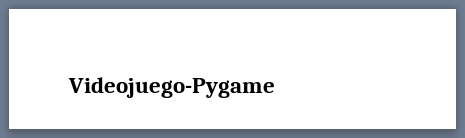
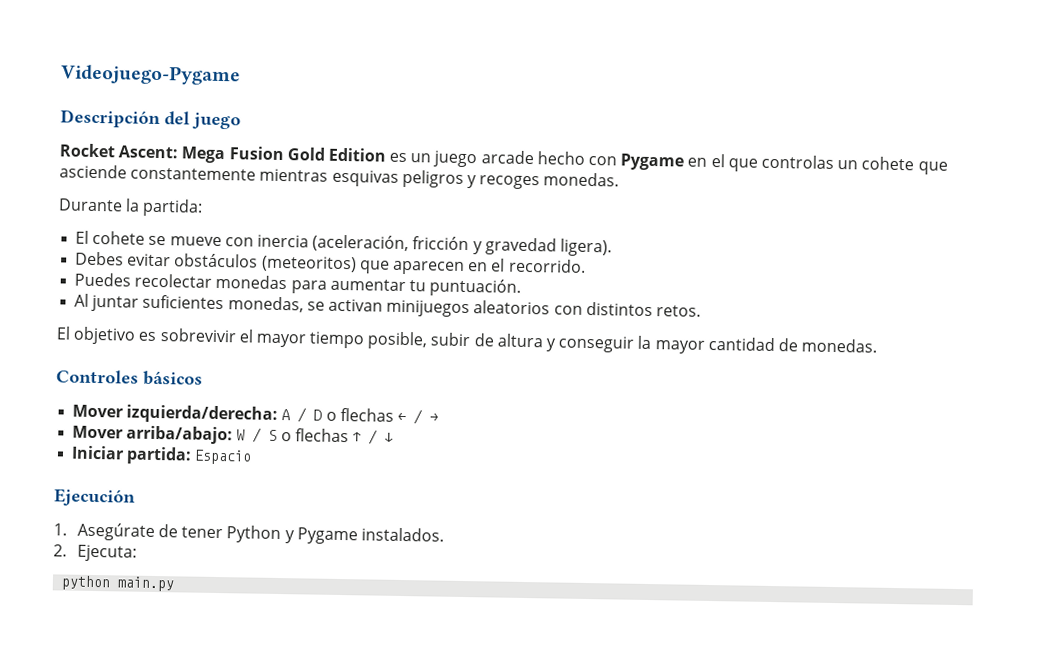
(275, 87) none -> [60,109,241,130] [59,143,948,175] [59,164,620,190] [58,198,204,217] [75,230,612,257] [75,251,586,275] [74,272,522,297] [74,293,701,318] [56,326,878,354] [56,369,203,386] [72,404,438,425] [72,425,394,445] [71,445,253,465] [54,488,136,507] [53,522,444,545] [53,544,137,562] [61,575,176,592] // Descripción del juego // Rocket Ascent: Mega Fusion Gold Edition es un juego arcade hecho con Pygame en el que controlas un cohete que asciende constantemente mientras esquivas peligros y recoges monedas. // Durante la partida: // El cohete se mueve con inercia (aceleración, fricción y gravedad ligera). // Debes evitar obstáculos (meteoritos) que aparecen en el recorrido. // Puedes recolectar monedas para aumentar tu puntuación. // Al juntar suficientes monedas, se activan minijuegos aleatorios con distintos retos. // El objetivo es sobrevivir el mayor tiempo posible, subir de altura y conseguir la mayor cantidad de monedas. // Controles básicos // Mover izquierda/derecha: A / D o flechas ← / → // Mover arriba/abajo: W / S o flechas ↑ / ↓ // Iniciar partida: Espacio // Ejecución // 1. Asegúrate de tener Python y Pygame instalados. // 2. Ejecuta: // python main.py

